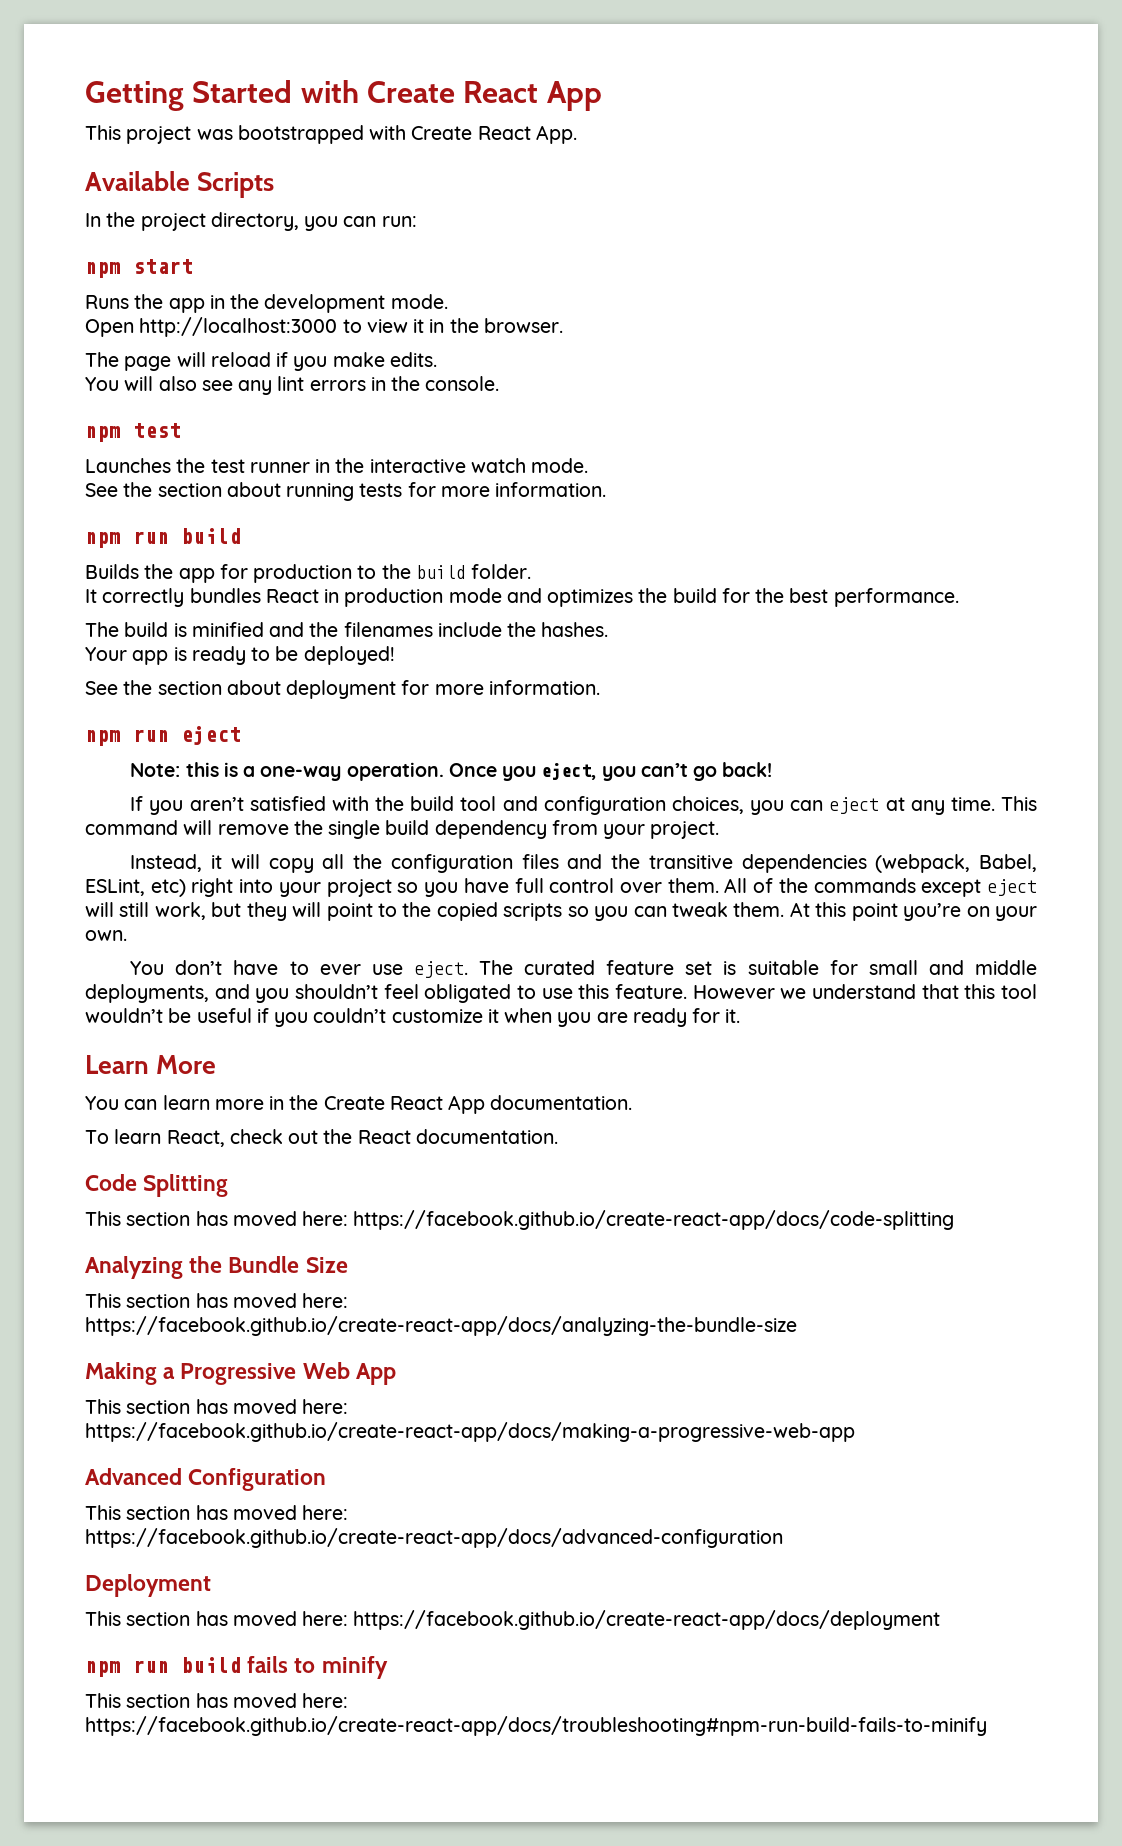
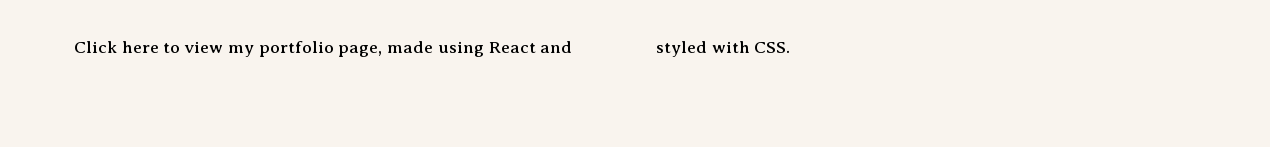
[85,80,602,111] [85,125,577,144] [85,171,275,198] [85,212,417,231] [85,259,193,278] [85,294,448,313] [85,317,563,337] [85,352,437,371] [85,376,500,395] [85,423,181,442] [85,458,589,473] [85,482,607,501] [85,528,241,548] [85,564,532,583] [85,588,959,607] [85,622,609,637] [85,646,395,665] [85,680,600,699] [85,726,241,746] [130,762,773,781] [130,796,1037,815] [85,820,720,839] [130,854,1038,873] [85,878,1037,897] [85,902,1038,921] [85,930,127,941] [130,960,1038,978] [85,984,1037,1003] [85,1008,741,1027] [85,1055,217,1074] [85,1095,633,1114] [85,1129,558,1147] [85,1174,229,1197] [85,1210,955,1230] [85,1256,348,1279] [85,1293,349,1308] [85,1316,797,1336] [85,1362,396,1385] [85,1399,349,1414] [85,1422,855,1442] [85,1468,327,1491] [85,1505,349,1520] [85,1528,783,1548] [85,1574,211,1597] [85,1610,941,1630] [85,1656,388,1679] [85,1693,349,1708] [85,1716,987,1736] Getting Started with Create React App // This project was bootstrapped with Create React App. // Available Scripts // In the project directory, you can run: // npm start // Runs the app in the development mode. // Open http://localhost:3000 to view it in the browser. // The page will reload if you make edits. // You will also see any lint errors in the console. // npm test // Launches the test runner in the interactive watch mode. // See the section about running tests for more information. // npm run build // Builds the app for production to the build folder. // It correctly bundles React in production mode and optimizes the build for the best performance. // The build is minified and the filenames include the hashes. // Your app is ready to be deployed! // See the section about deployment for more information. // npm run eject // Note: this is a one-way operation. Once you eject, you can’t go back! // If you aren’t satisfied with the build tool and configuration choices, you can eject at any time. This command will remove the single build dependency from your project. // Instead, it will copy all the configuration files and the transitive dependencies (webpack, Babel, ESLint, etc) right into your project so you have full control over them. All of the commands except eject will still work, but they will point to the copied scripts so you can tweak them. At this point you’re on your own. // You don’t have to ever use eject. The curated feature set is suitable for small and middle deployments, and you shouldn’t feel obligated to use this feature. However we understand that this tool wouldn’t be useful if you couldn’t customize it when you are ready for it. // Learn More // You can learn more in the Create React App documentation. // To learn React, check out the React documentation. // Code Splitting // This section has moved here: https://facebook.github.io/create-react-app/docs/code-splitting // Analyzing the Bundle Size // This section has moved here: https://facebook.github.io/create-react-app/docs/analyzing-the-bundle-size // Making a Progressive Web App // This section has moved here: https://facebook.github.io/create-react-app/docs/making-a-progressive-web-app // Advanced Configuration // This section has moved here: https://facebook.github.io/create-react-app/docs/advanced-configuration // Deployment // This section has moved here: https://facebook.github.io/create-react-app/docs/deployment // npm run build fails to minify // This section has moved here: https://facebook.github.io/create-react-app/docs/troubleshooting#npm-run-build-fails-to-minify -> [74,41,791,57] Click here to view my portfolio page, made using React and styled with CSS.

